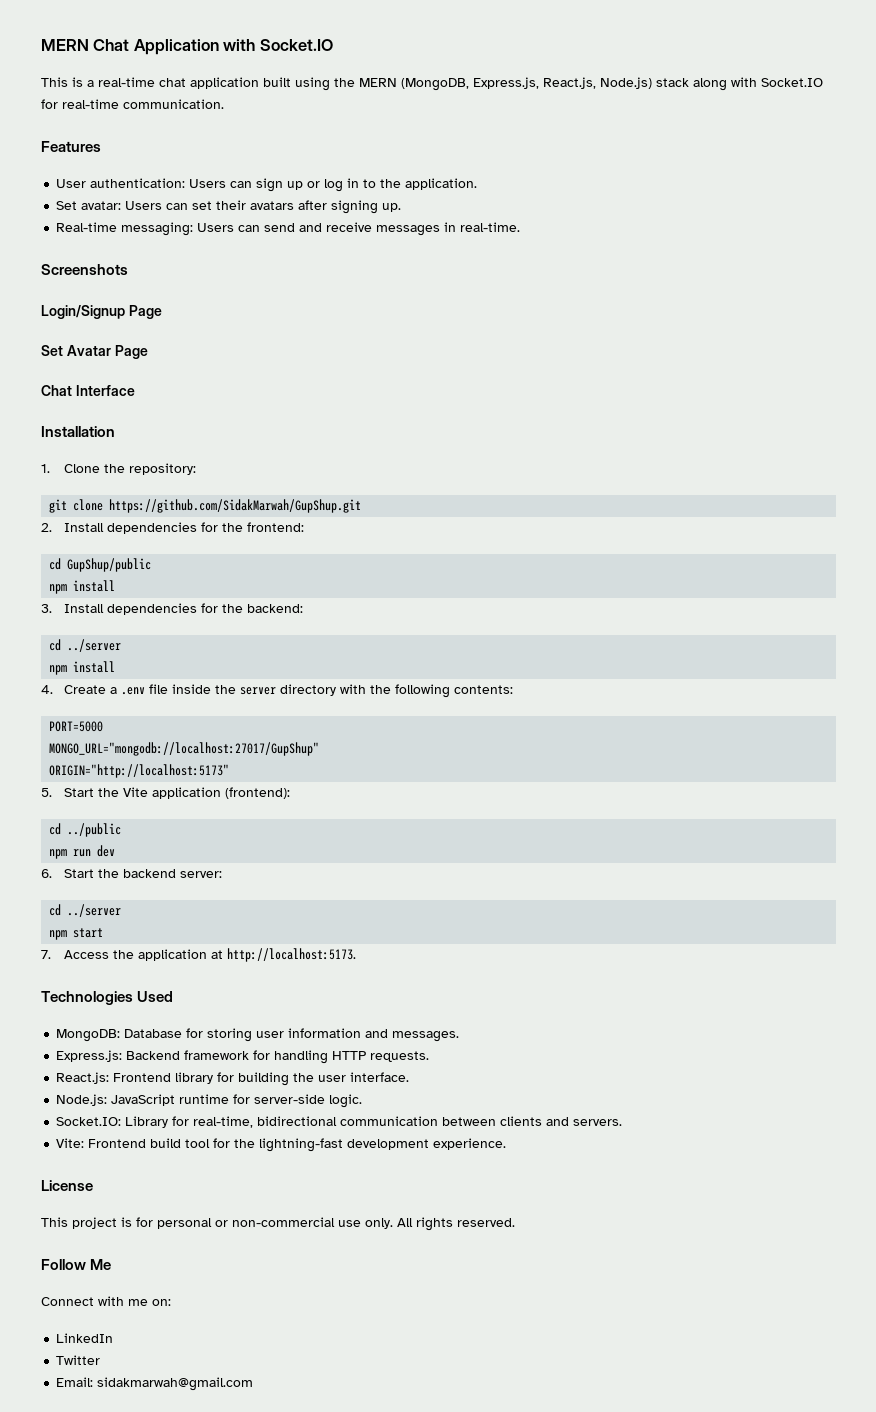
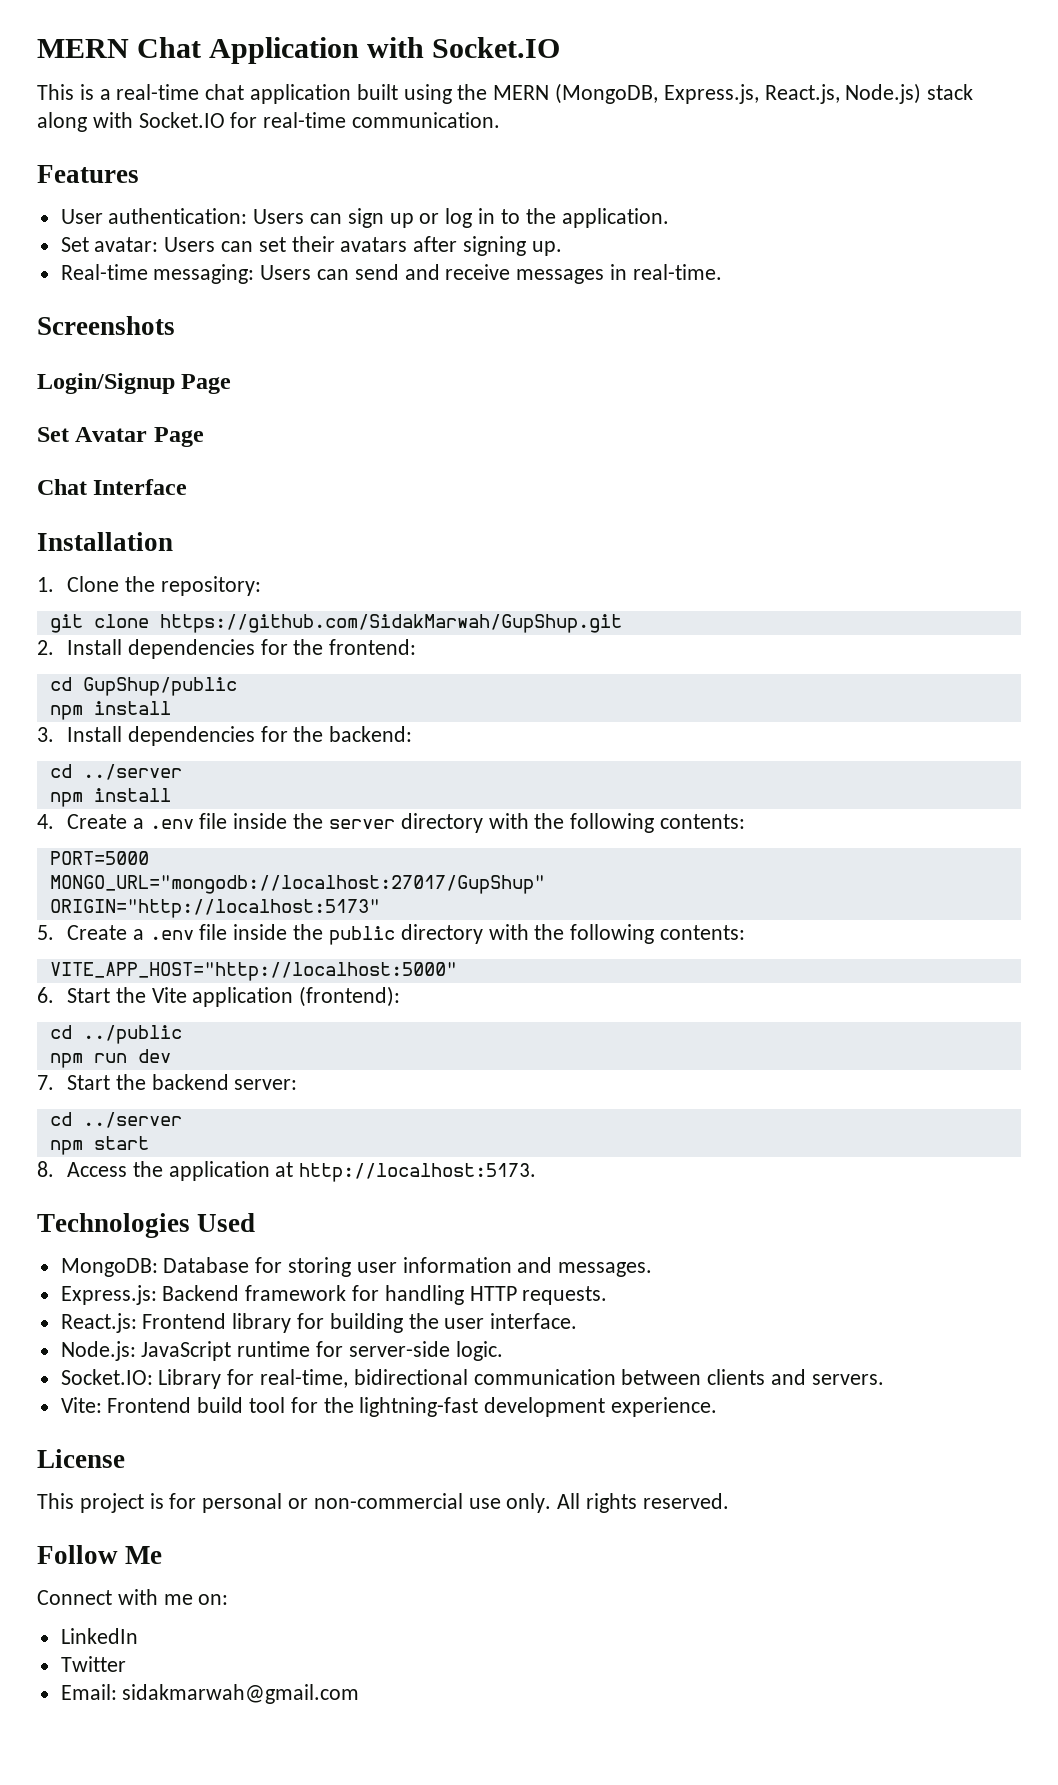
(52, 792) none -> [67,924,745,945] [49,962,457,981] [37,987,54,1003] Create a .env file inside the public directory with the following contents: // VITE_APP_HOST="http://localhost:5000" // 6.
[41,869,52,878] 6. -> [37,1075,54,1090] 7.
[41,950,51,959] 7. -> [37,1161,54,1177] 8.

